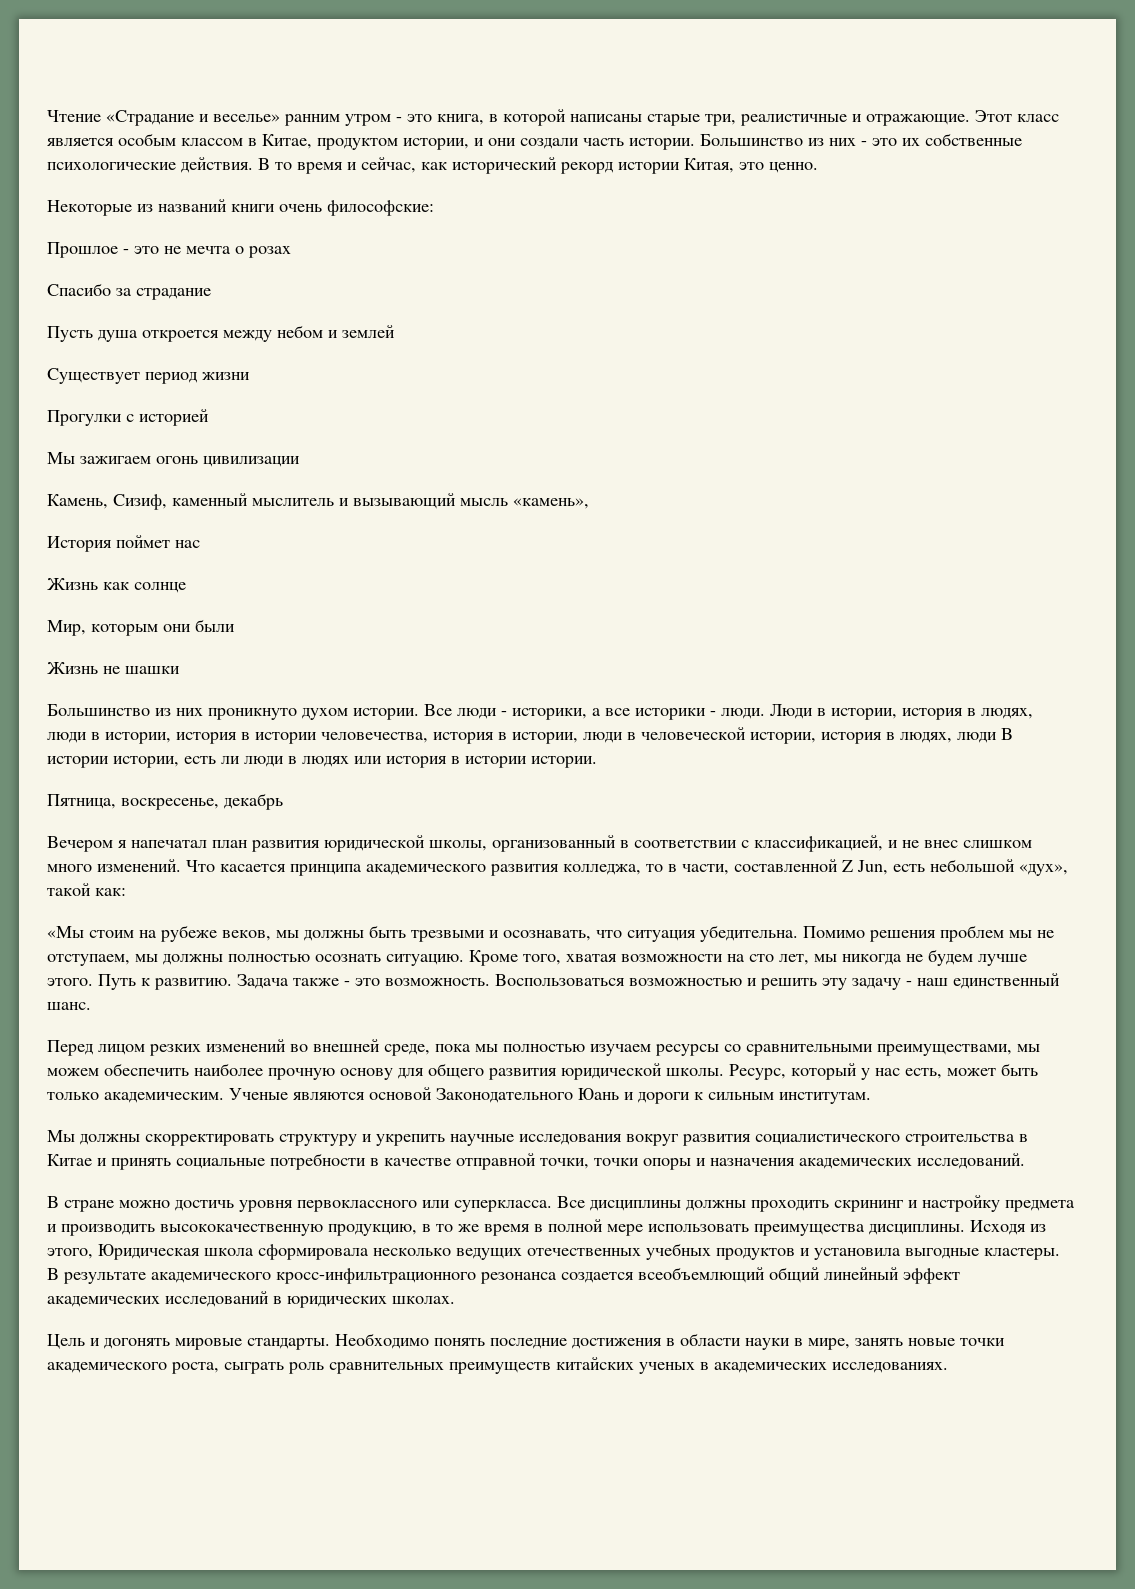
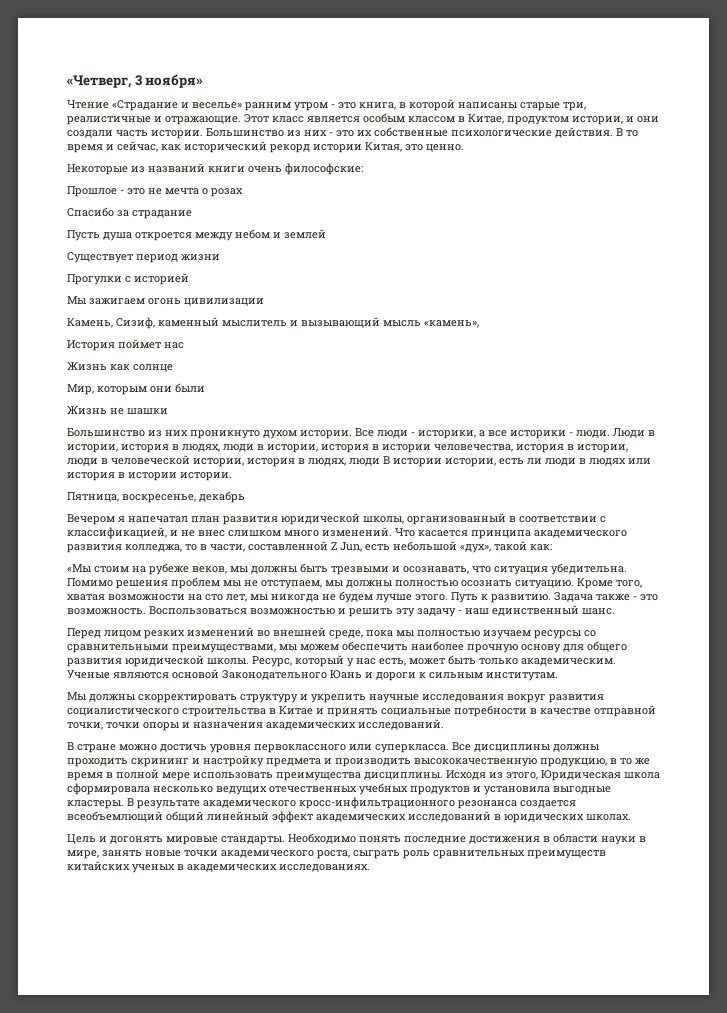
(47, 116) none -> [67,74,204,88] «Четверг, 3 ноября» //

